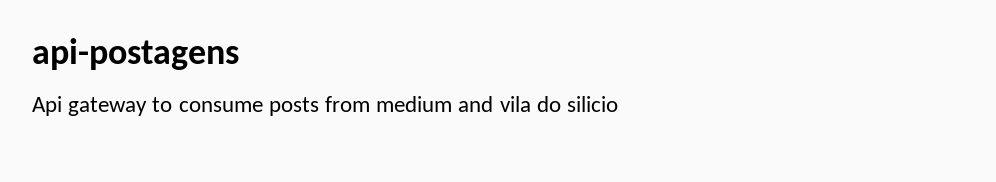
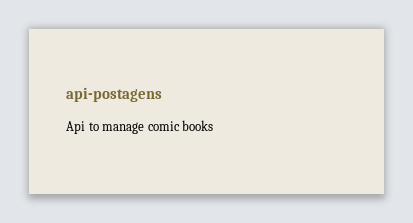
[68,96,619,116] gateway to consume posts from medium and vila do silicio -> [88,120,214,134] to manage comic books

